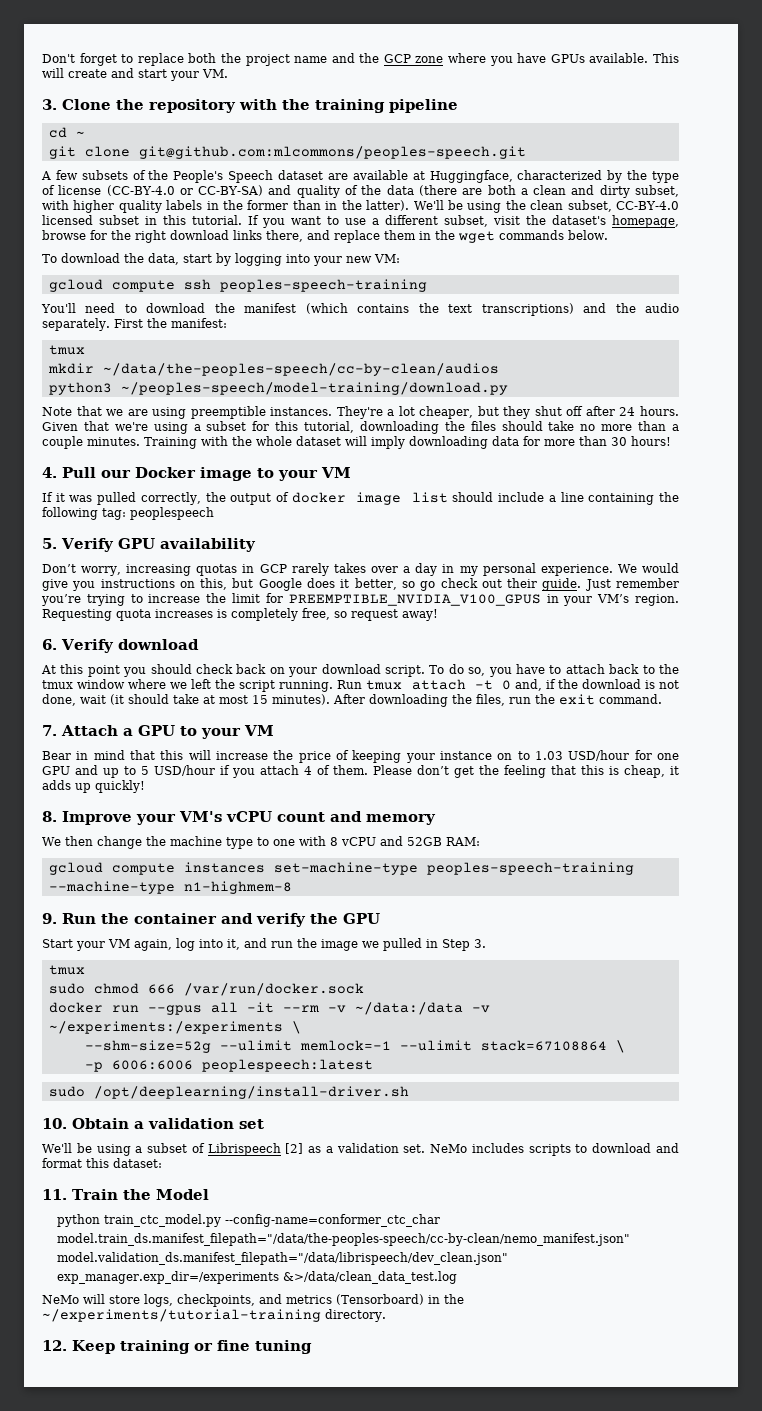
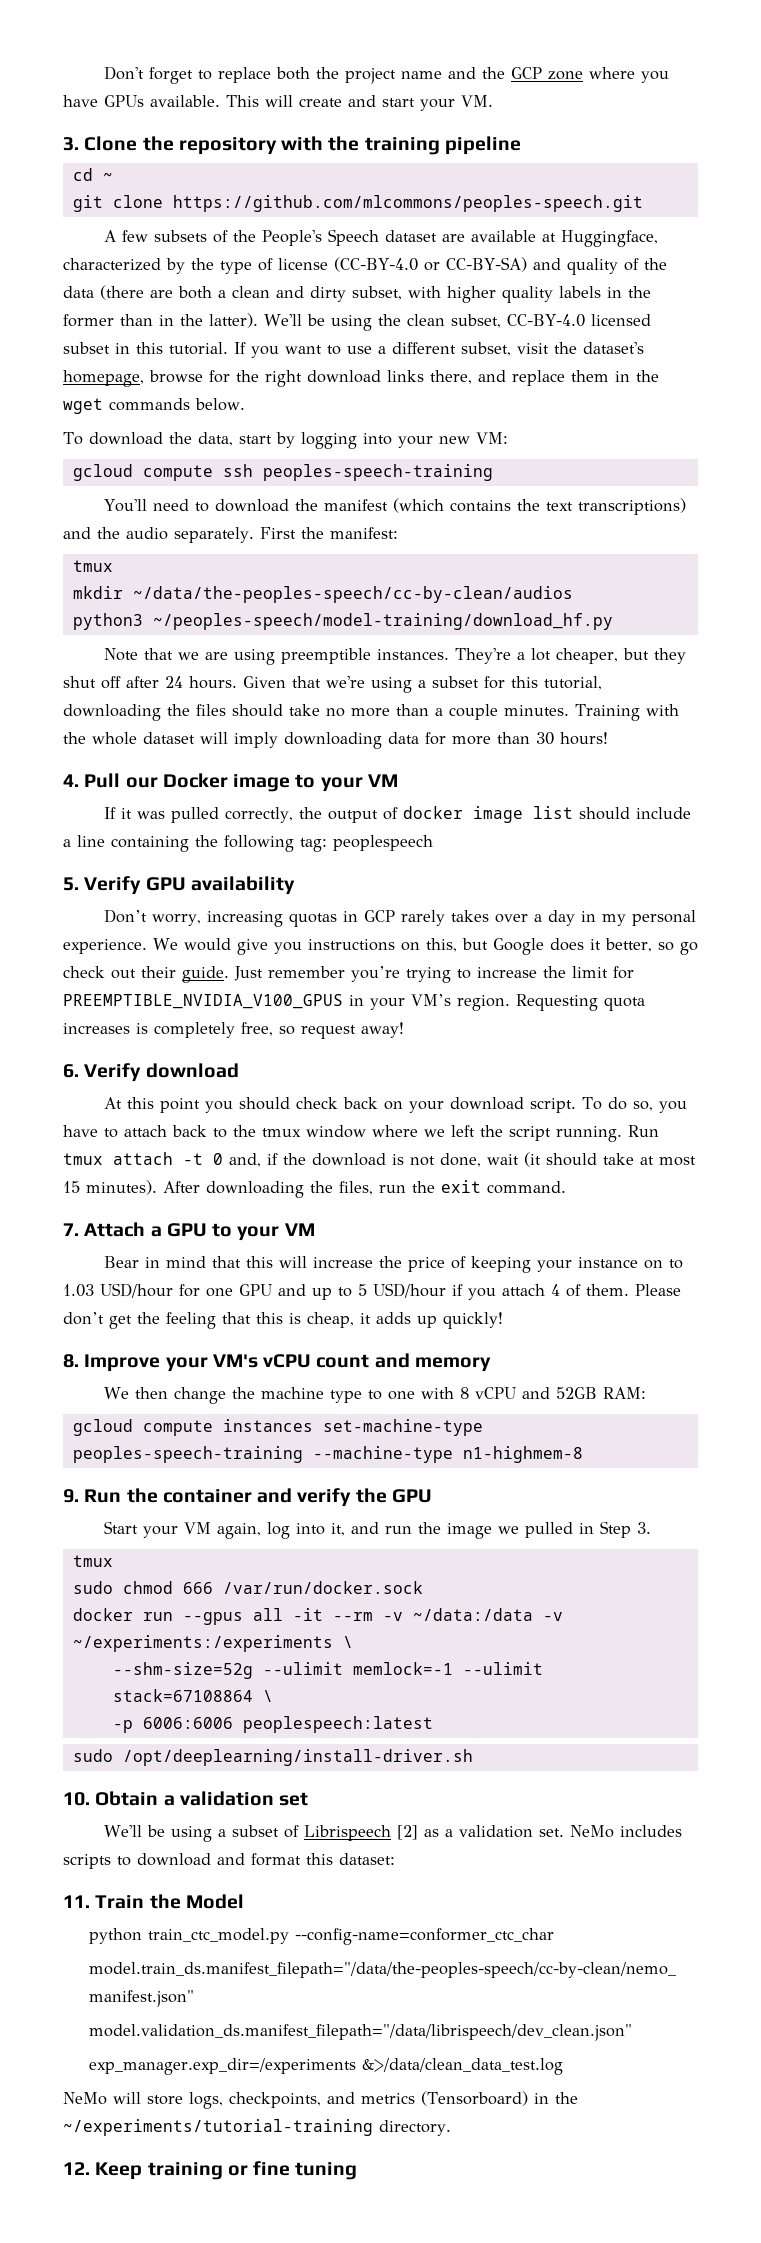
[138,146,526,159] git@github.com:mlcommons/peoples-speech.git -> [172,195,643,212] https://github.com/mlcommons/peoples-speech.git
[120,382,508,395] ~/peoples-speech/model-training/download.py -> [152,613,613,630] ~/peoples-speech/model-training/download_hf.py

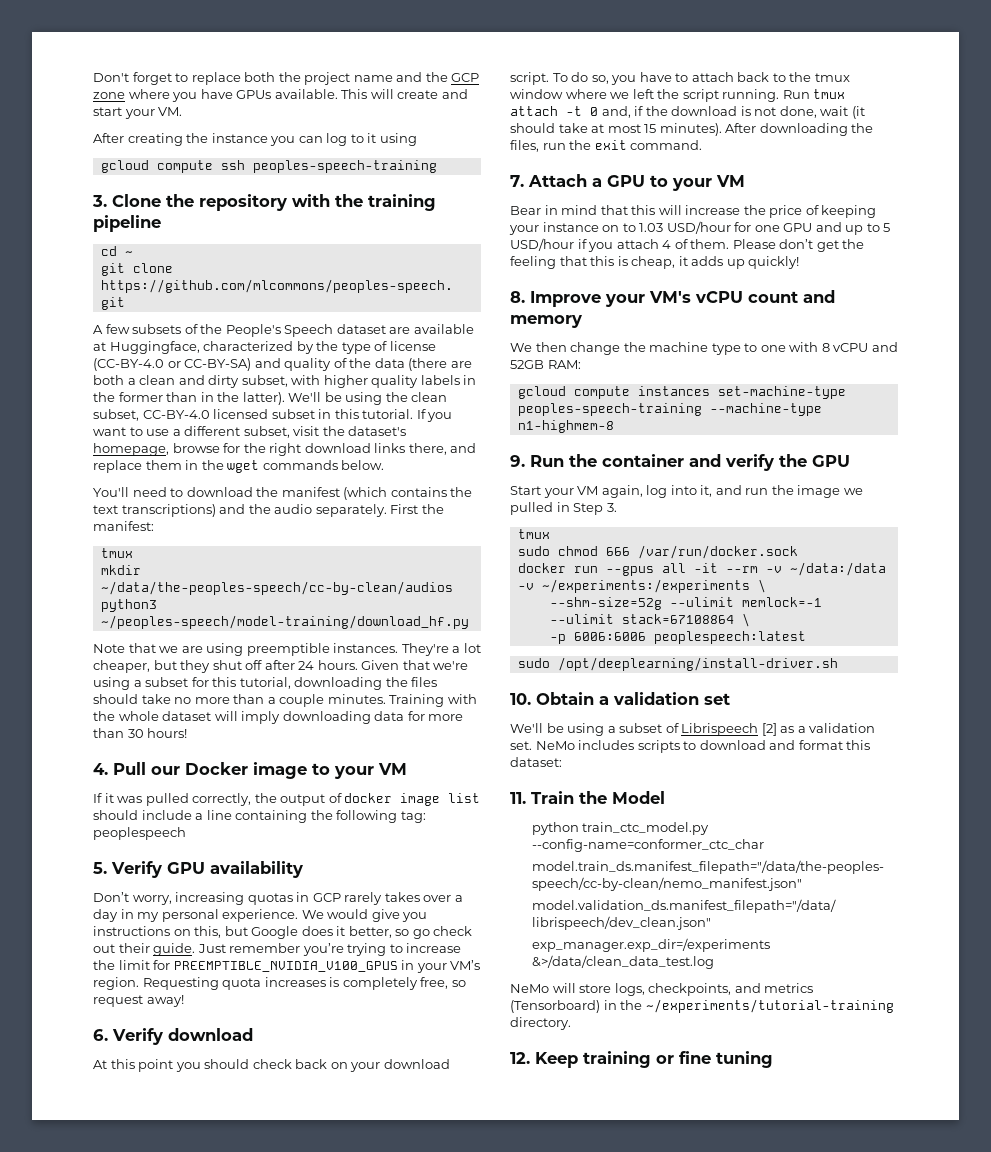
(493, 101) none -> [93,133,417,146] [100,160,437,173] // After creating the instance you can log to it using // gcloud compute ssh peoples-speech-training
[63,432,508,449] [72,464,493,481] // To download the data, start by logging into your new VM: // gcloud compute ssh peoples-speech-training -> (385, 465) none

